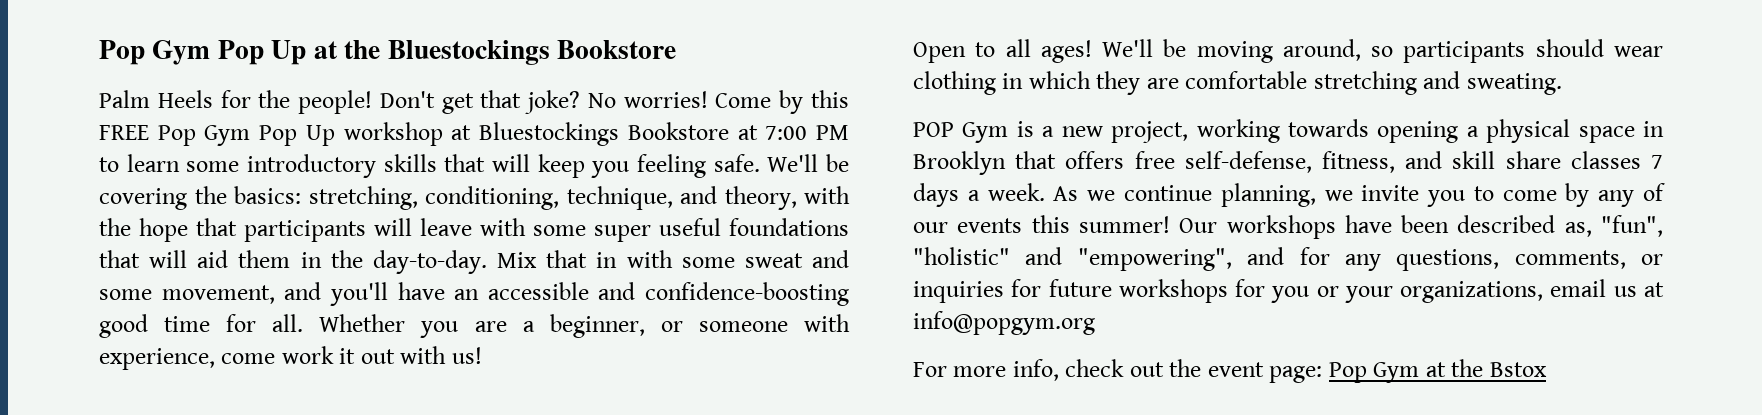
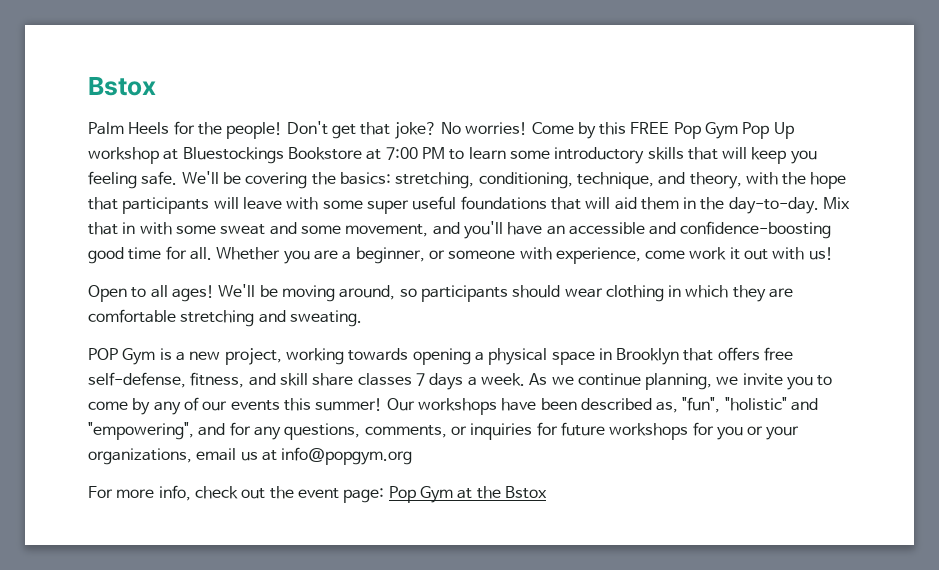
[99,40,676,65] Pop Gym Pop Up at the Bluestockings Bookstore -> [88,76,156,96] Bstox

